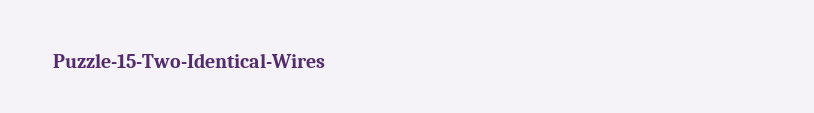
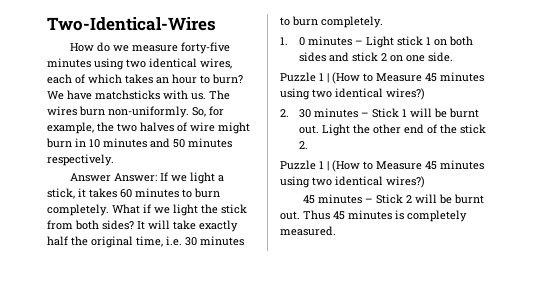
[53,53,325,68] Puzzle-15-Two-Identical-Wires -> [47,17,216,31] [70,42,231,54] [47,58,232,70] [47,74,243,84] [47,90,230,100] [47,106,224,118] [47,122,250,134] [46,138,232,148] [47,154,114,166] [70,172,225,184] [47,188,220,199] [47,204,247,216] [47,220,238,232] [47,236,244,248] [280,16,383,28] [280,36,473,48] [298,52,453,62] [280,72,484,84] [280,88,425,100] [280,108,479,118] [298,124,486,136] [298,141,308,149] [280,160,484,172] [280,176,425,188] [303,194,485,204] [280,210,467,222] [280,226,336,236] Two-Identical-Wires // How do we measure forty-five minutes using two identical wires, each of which takes an hour to burn? We have matchsticks with us. The wires burn non-uniformly. So, for example, the two halves of wire might burn in 10 minutes and 50 minutes respectively. // Answer Answer: If we light a stick, it takes 60 minutes to burn completely. What if we light the stick from both sides? It will take exactly half the original time, i.e. 30 minutes to burn completely. // 1. 0 minutes – Light stick 1 on both sides and stick 2 on one side. // Puzzle 1 | (How to Measure 45 minutes using two identical wires?) // 2. 30 minutes – Stick 1 will be burnt out. Light the other end of the stick 2. // Puzzle 1 | (How to Measure 45 minutes using two identical wires?) // 45 minutes – Stick 2 will be burnt out. Thus 45 minutes is completely measured.

